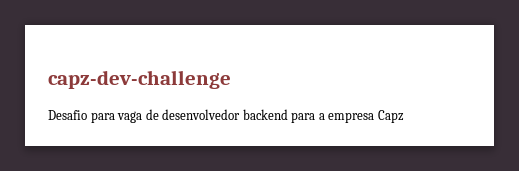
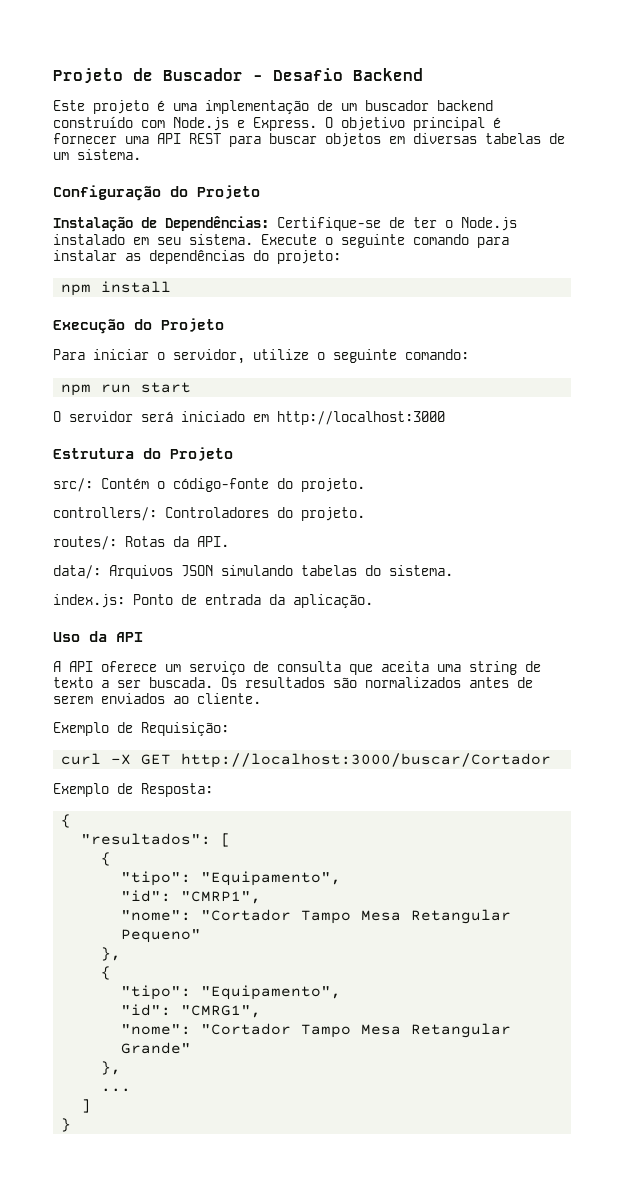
[48,70,231,89] [48,109,404,123] capz-dev-challenge // Desafio para vaga de desenvolvedor backend para a empresa Capz -> [53,68,423,83] [53,100,493,114] [53,116,501,131] [53,133,565,147] [53,149,141,160] [53,185,260,201] [53,216,517,232] [53,234,509,248] [53,250,341,264] [61,281,172,296] [53,318,224,334] [53,349,469,364] [61,382,192,396] [53,411,445,425] [53,447,233,461] [53,478,365,492] [53,507,365,521] [53,536,229,550] [53,565,453,579] [53,594,373,608] [53,631,143,642] [53,661,541,675] [53,677,533,688] [53,693,261,704] [53,722,229,736] [61,753,552,768] [53,783,213,797] [61,814,72,828] [81,833,232,847] [101,852,112,866] [121,871,342,886] [121,890,262,904] [121,909,512,924] [121,929,202,943] [101,947,122,961] [101,966,112,980] [121,985,342,1000] [121,1004,262,1018] [121,1023,512,1038] [121,1042,192,1054] [101,1061,122,1075] [101,1088,132,1092] [81,1099,92,1113] [61,1118,72,1132] Projeto de Buscador - Desafio Backend // Este projeto é uma implementação de um buscador backend construído com Node.js e Express. O objetivo principal é fornecer uma API REST para buscar objetos em diversas tabelas de um sistema. // Configuração do Projeto // Instalação de Dependências: Certifique-se de ter o Node.js instalado em seu sistema. Execute o seguinte comando para instalar as dependências do projeto: // npm install // Execução do Projeto // Para iniciar o servidor, utilize o seguinte comando: // npm run start // O servidor será iniciado em http://localhost:3000 // Estrutura do Projeto // src/: Contém o código-fonte do projeto. // controllers/: Controladores do projeto. // routes/: Rotas da API. // data/: Arquivos JSON simulando tabelas do sistema. // index.js: Ponto de entrada da aplicação. // Uso da API // A API oferece um serviço de consulta que aceita uma string de texto a ser buscada. Os resultados são normalizados antes de serem enviados ao cliente. // Exemplo de Requisição: // curl -X GET http://localhost:3000/buscar/Cortador // Exemplo de Resposta: // { // "resultados": [ // { // "tipo": "Equipamento", // "id": "CMRP1", // "nome": "Cortador Tampo Mesa Retangular Pequeno" // }, // { // "tipo": "Equipamento", // "id": "CMRG1", // "nome": "Cortador Tampo Mesa Retangular Grande" // }, // ... // ] // }

